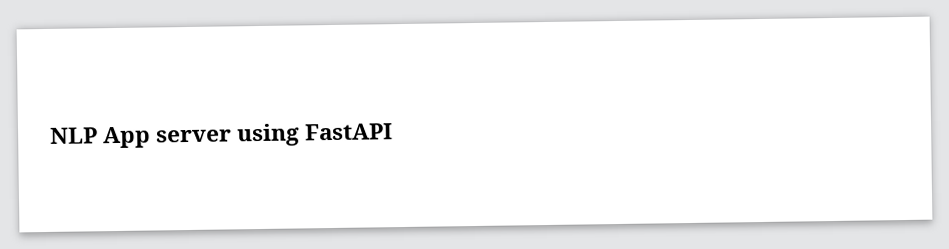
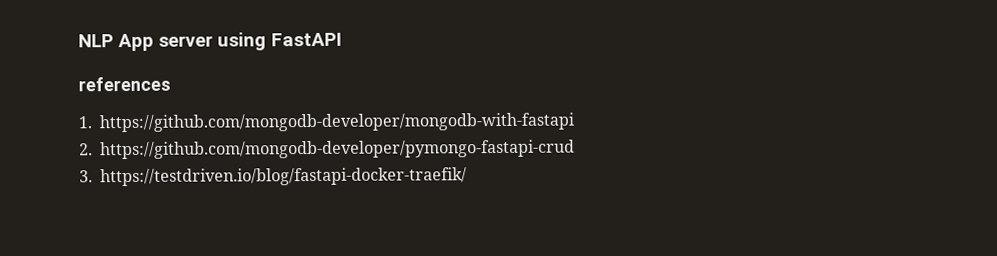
(394, 132) none -> [78,76,171,92] [78,112,575,133] [79,139,575,160] [79,167,467,187] // references // 1. https://github.com/mongodb-developer/mongodb-with-fastapi // 2. https://github.com/mongodb-developer/pymongo-fastapi-crud // 3. https://testdriven.io/blog/fastapi-docker-traefik/

